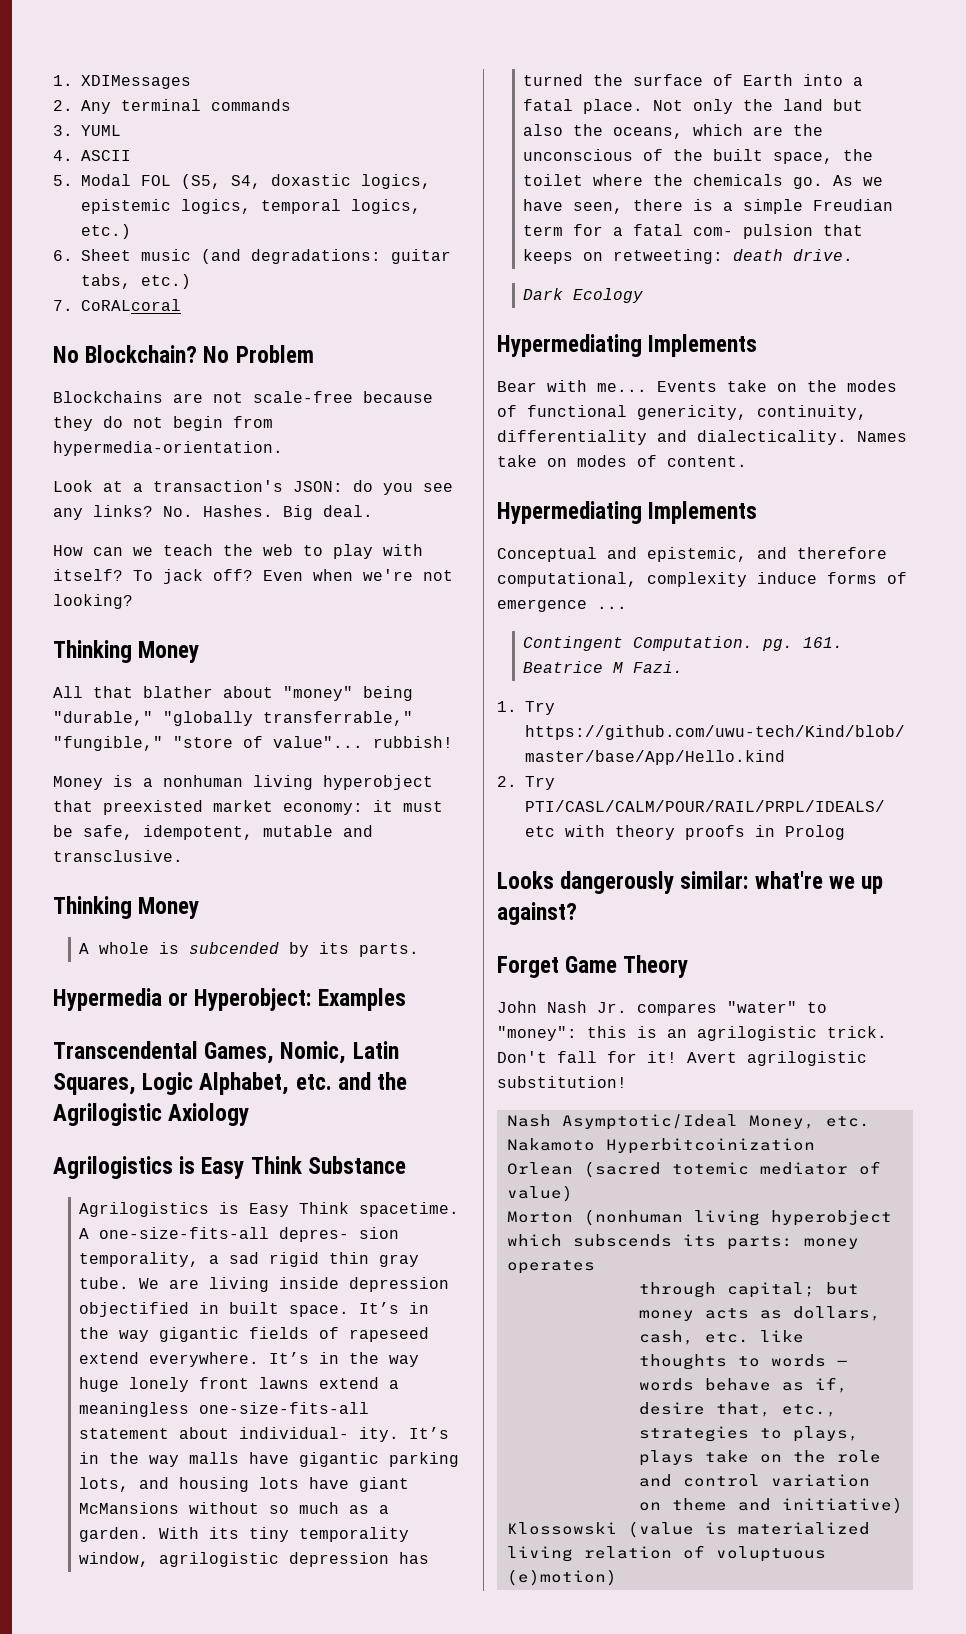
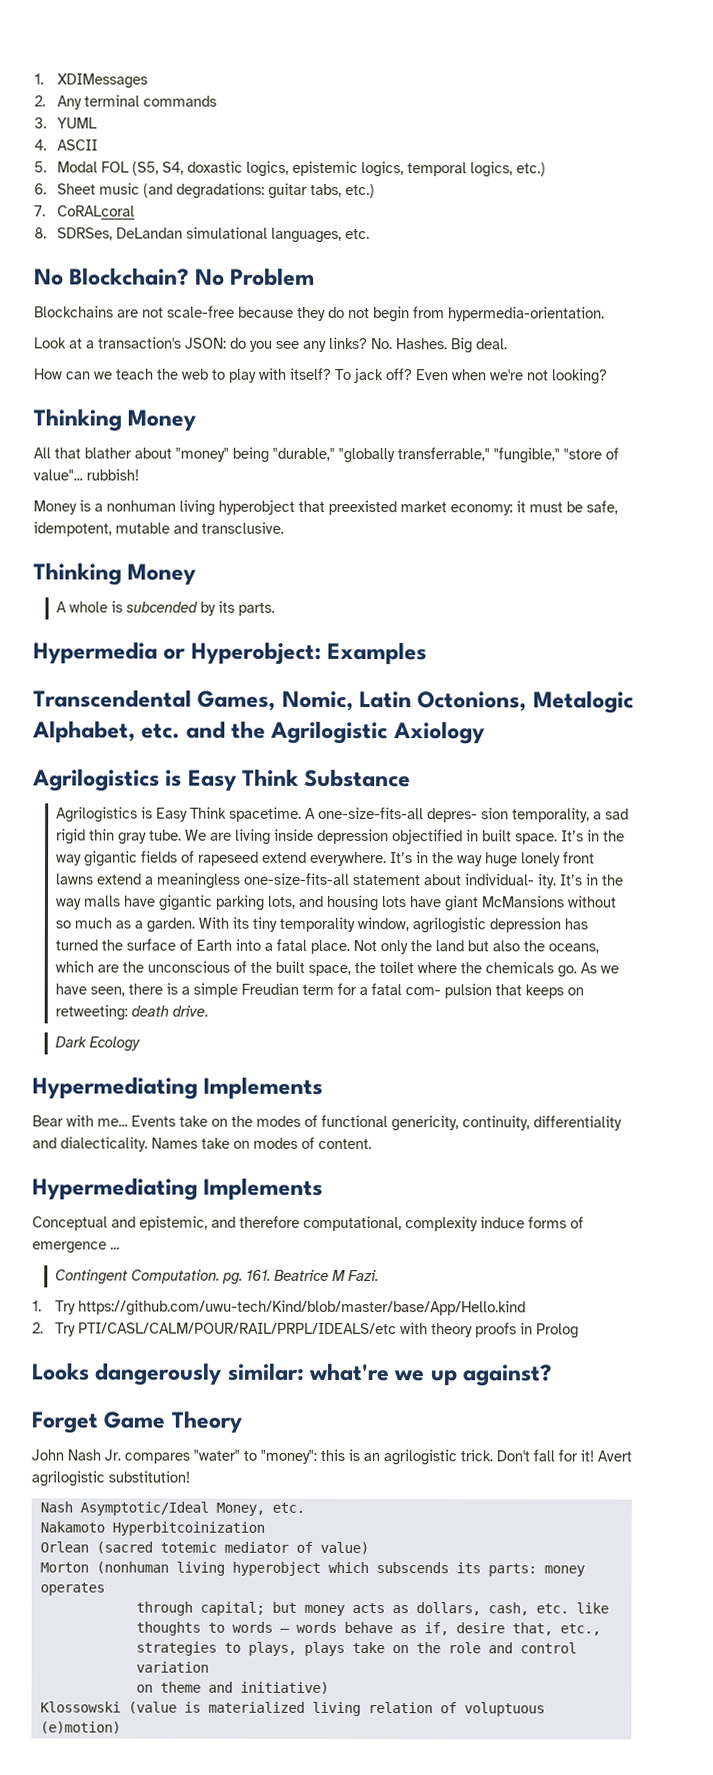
(181, 305) none -> [34,226,370,243] // 8. SDRSes, DeLandan simulational languages, etc.
[53,1072,194,1095] Squares, Logic -> [417,690,634,714] Octonions, Metalogic

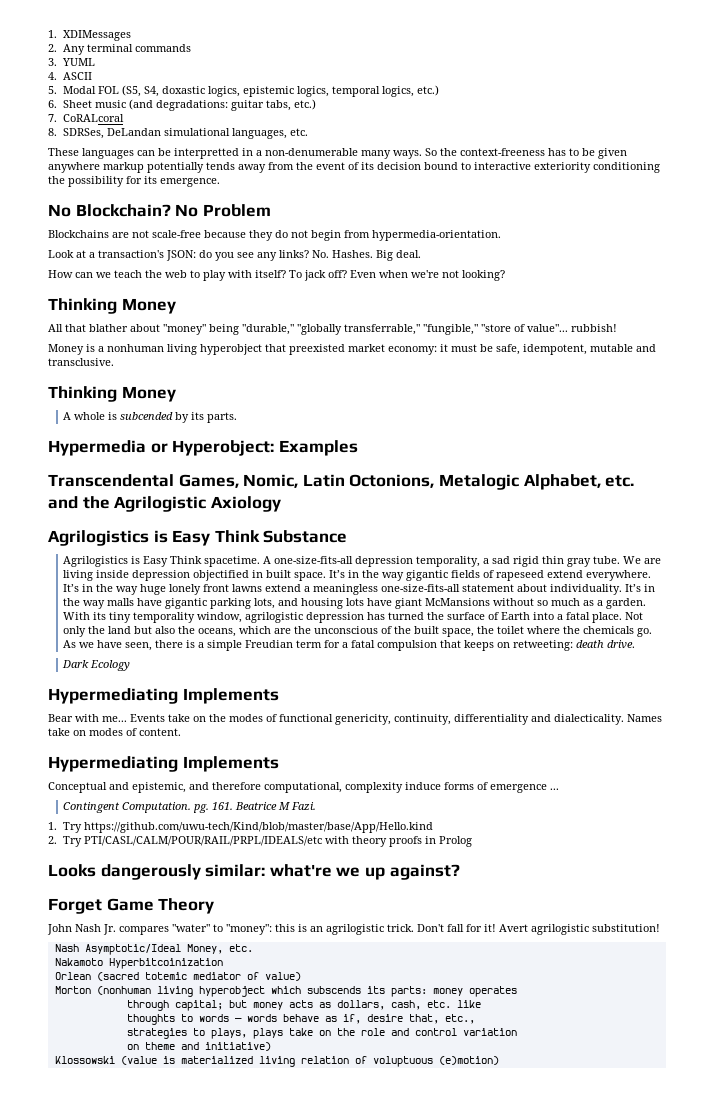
(370, 234) none -> [48,148,627,159] [48,162,660,173] [48,176,220,187] // These languages can be interpretted in a non-denumerable many ways. So the context-freeness has to be given anywhere markup potentially tends away from the event of its decision bound to interactive exteriority conditioning the possibility for its emergence.
[426,807,509,823] depres- sion -> [355,556,414,567] depression
[464,873,557,889] individual- ity. -> [550,584,623,595] individuality.
[404,983,492,999] com- pulsion -> [377,640,438,651] compulsion

